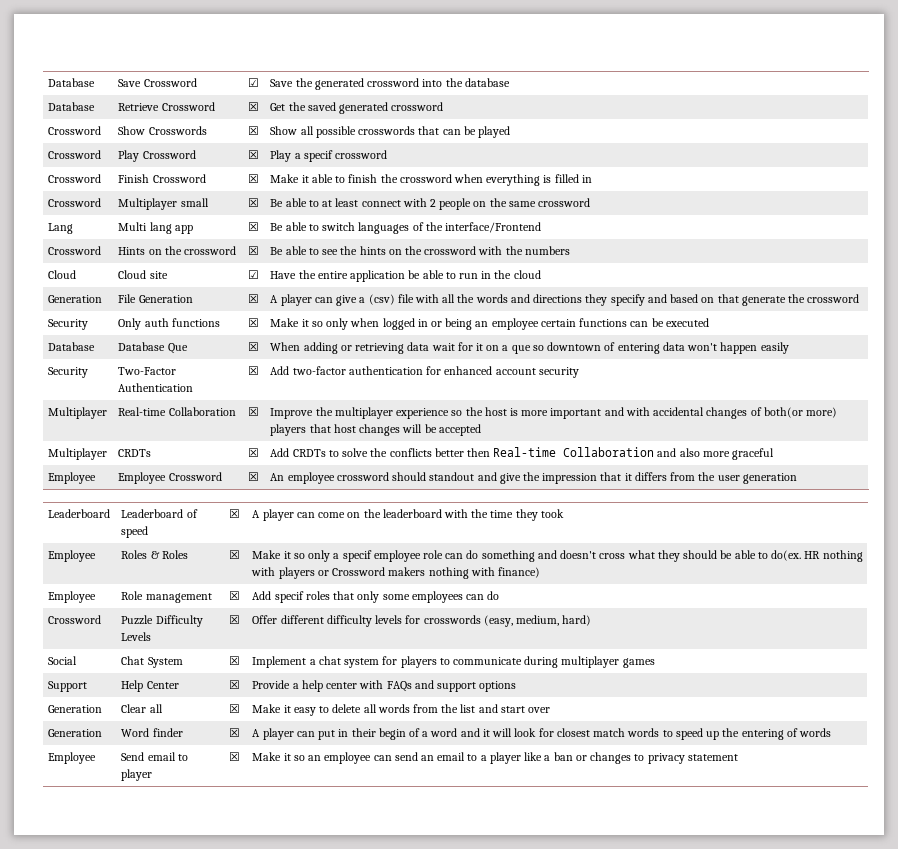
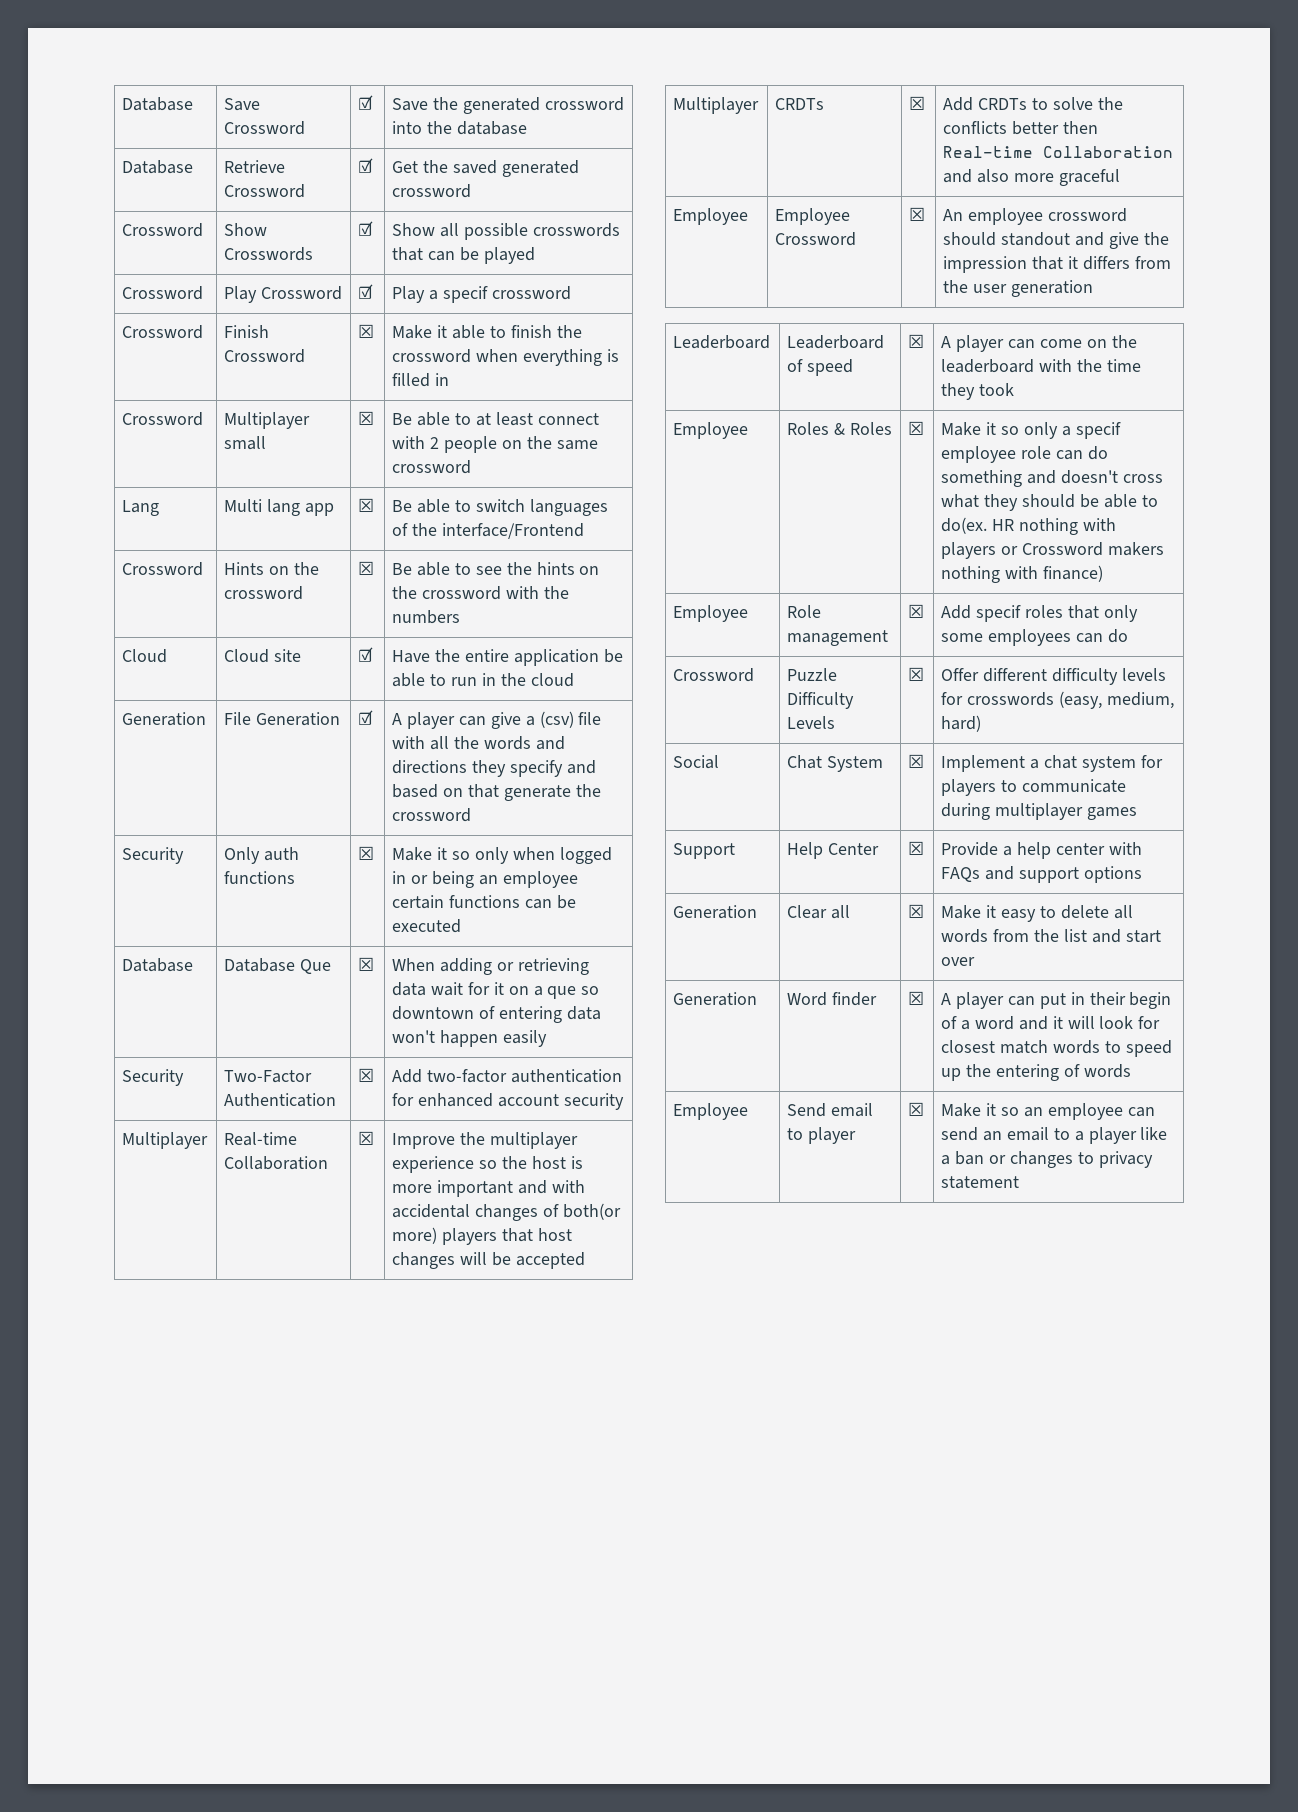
[248,102,260,111] ☒ -> [358,158,374,173] ☑
[248,126,260,135] ☒ -> [358,221,374,236] ☑
[248,150,260,159] ☒ -> [358,284,374,299] ☑
[248,294,260,303] ☒ -> [358,710,374,725] ☑

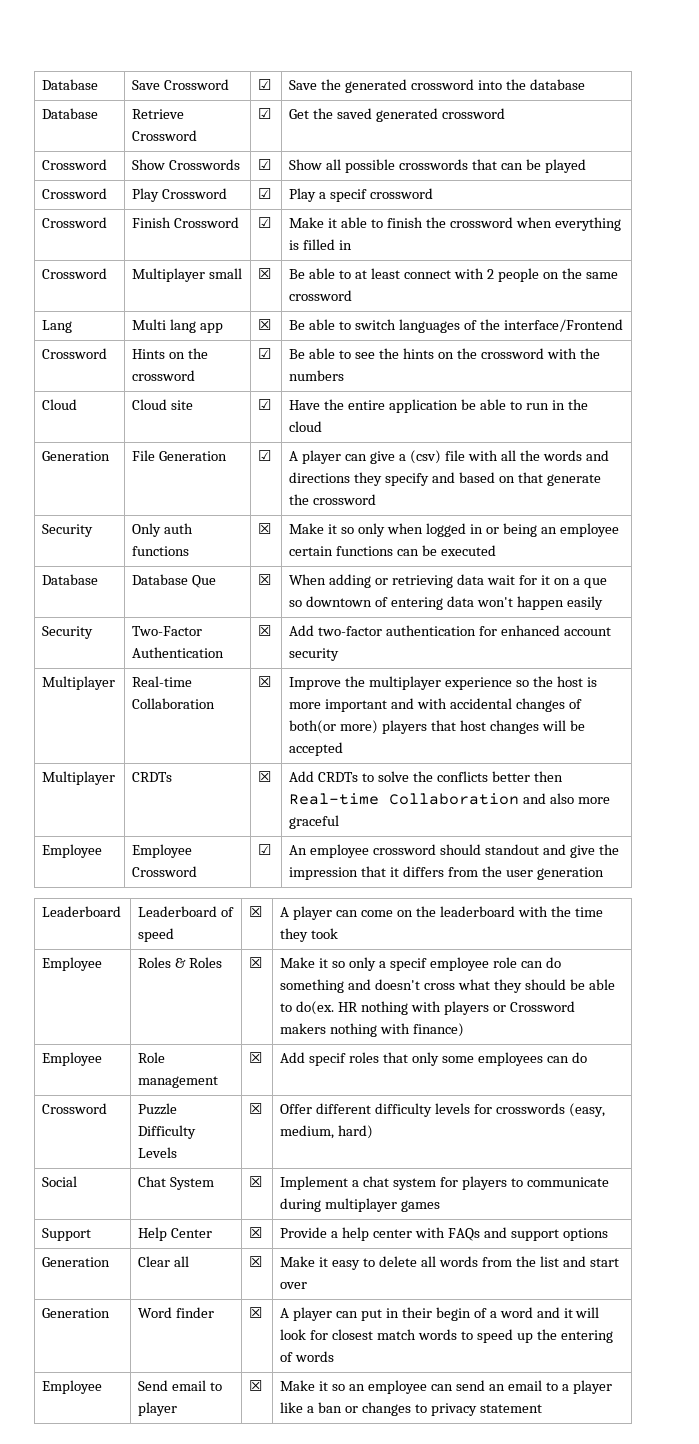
[358,324,375,338] ☒ -> [258,217,272,228] ☑
[358,561,375,575] ☒ -> [258,348,272,359] ☑
[909,207,926,221] ☒ -> [258,844,272,855] ☑

